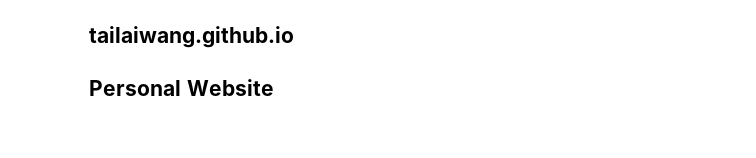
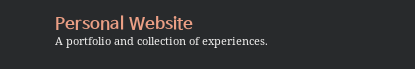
[89,26,294,48] tailaiwang.github.io // -> (55, 22) none
(274, 87) none -> [55,37,268,48] // A portfolio and collection of experiences.

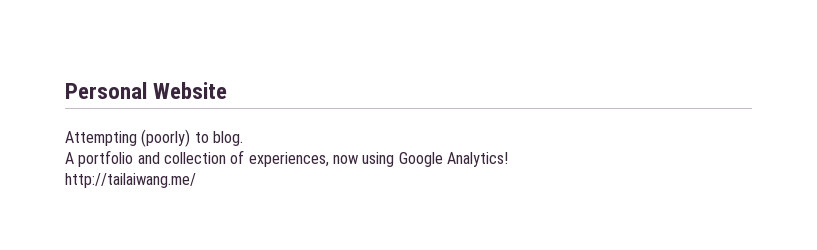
(193, 23) none -> [65,129,243,147] // Attempting (poorly) to blog.
[202,37,268,48] experiences. -> [248,152,508,167] [65,173,196,188] experiences, now using Google Analytics! // http://tailaiwang.me/

